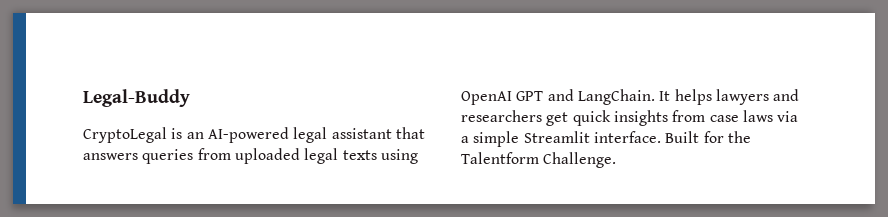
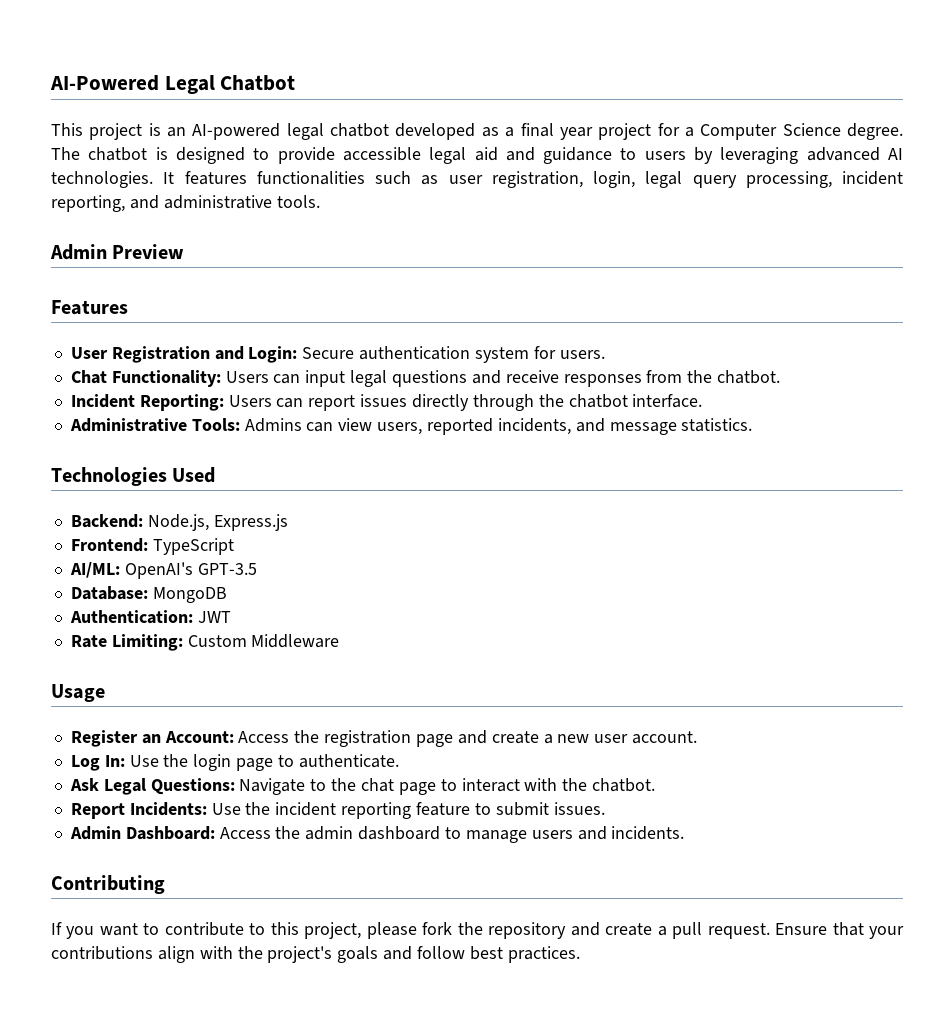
[83,89,190,107] [83,127,425,143] [83,148,418,164] [461,89,800,105] [461,110,799,126] [461,131,751,147] [461,152,617,168] Legal-Buddy // CryptoLegal is an AI-powered legal assistant that answers queries from uploaded legal texts using OpenAI GPT and LangChain. It helps lawyers and researchers get quick insights from case laws via a simple Streamlit interface. Built for the Talentform Challenge. -> [50,75,296,94] [51,123,904,140] [51,147,903,164] [51,171,903,188] [51,195,320,212] [50,244,185,260] [51,300,128,315] [70,346,605,363] [70,370,781,387] [70,394,703,411] [69,418,753,435] [51,467,216,486] [70,514,288,531] [70,538,234,555] [69,562,257,579] [70,586,227,603] [69,610,231,624] [70,634,340,651] [51,684,105,702] [70,730,698,747] [70,754,399,771] [69,778,656,795] [70,802,605,819] [69,826,685,843] [51,875,165,894] [51,922,905,939] [51,946,580,963] AI-Powered Legal Chatbot // This project is an AI-powered legal chatbot developed as a final year project for a Computer Science degree. The chatbot is designed to provide accessible legal aid and guidance to users by leveraging advanced AI technologies. It features functionalities such as user registration, login, legal query processing, incident reporting, and administrative tools. // Admin Preview // Features // User Registration and Login: Secure authentication system for users. // Chat Functionality: Users can input legal questions and receive responses from the chatbot. // Incident Reporting: Users can report issues directly through the chatbot interface. // Administrative Tools: Admins can view users, reported incidents, and message statistics. // Technologies Used // Backend: Node.js, Express.js // Frontend: TypeScript // AI/ML: OpenAI's GPT-3.5 // Database: MongoDB // Authentication: JWT // Rate Limiting: Custom Middleware // Usage // Register an Account: Access the registration page and create a new user account. // Log In: Use the login page to authenticate. // Ask Legal Questions: Navigate to the chat page to interact with the chatbot. // Report Incidents: Use the incident reporting feature to submit issues. // Admin Dashboard: Access the admin dashboard to manage users and incidents. // Contributing // If you want to contribute to this project, please fork the repository and create a pull request. Ensure that your contributions align with the project's goals and follow best practices.

